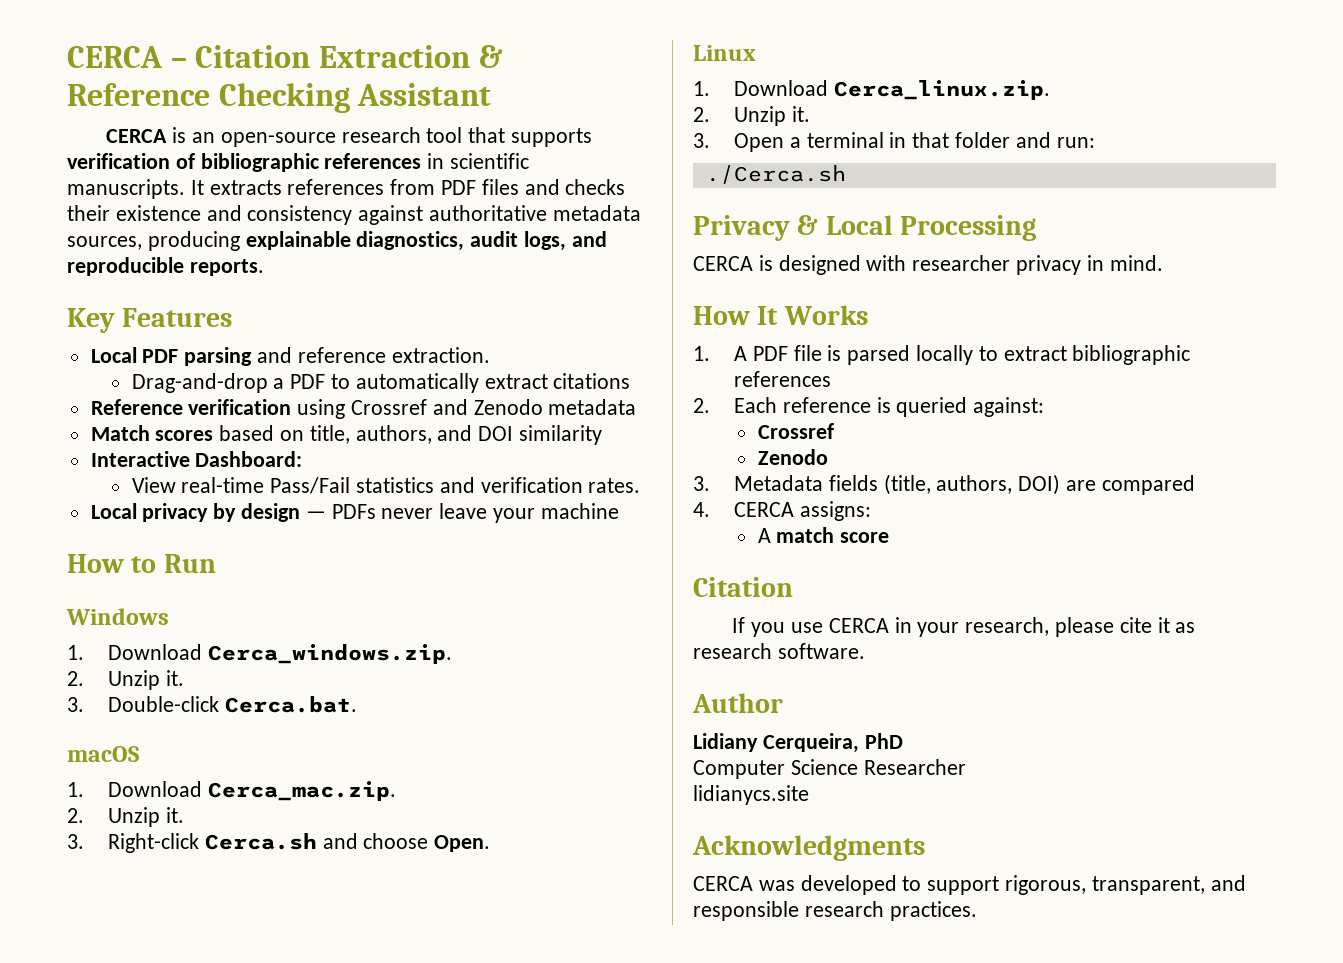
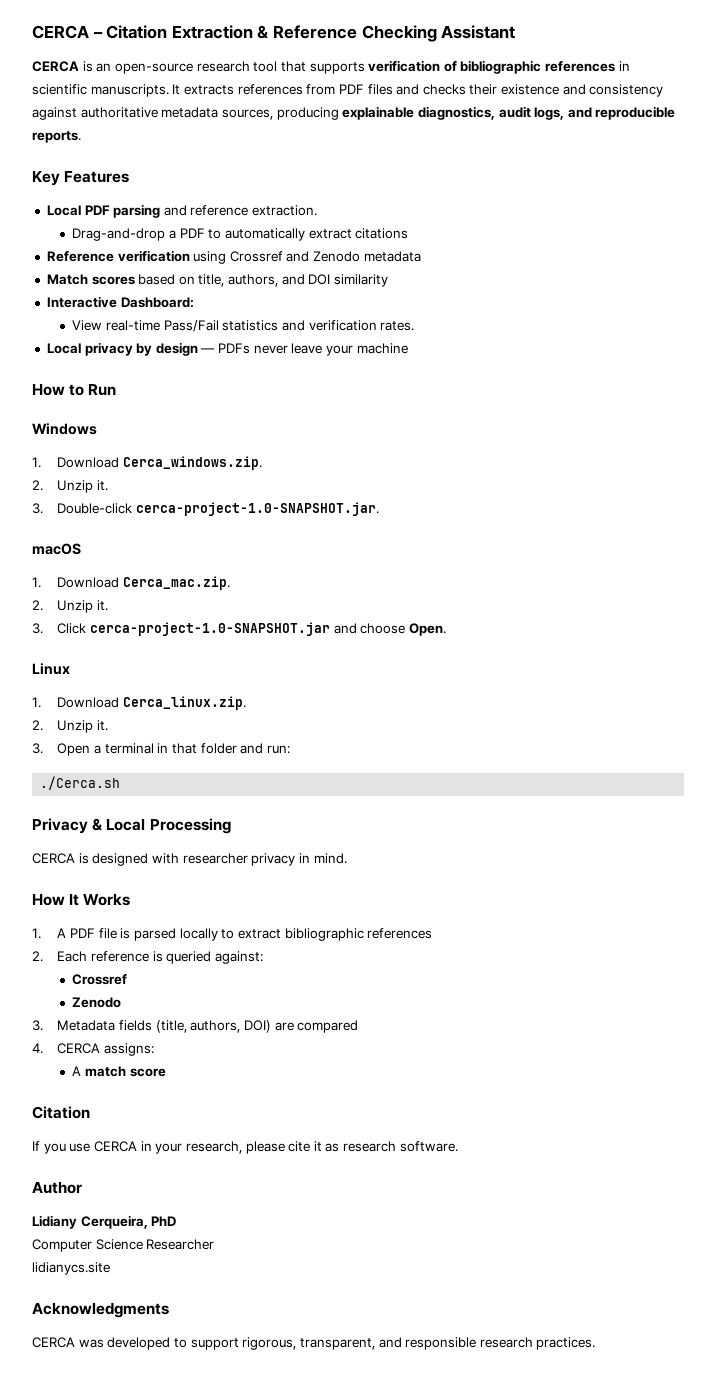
[224,696,357,713] Cerca.bat. -> [136,502,380,516] cerca-project-1.0-SNAPSHOT.jar.
[107,833,317,853] Right-click Cerca.sh -> [57,622,331,636] Click cerca-project-1.0-SNAPSHOT.jar

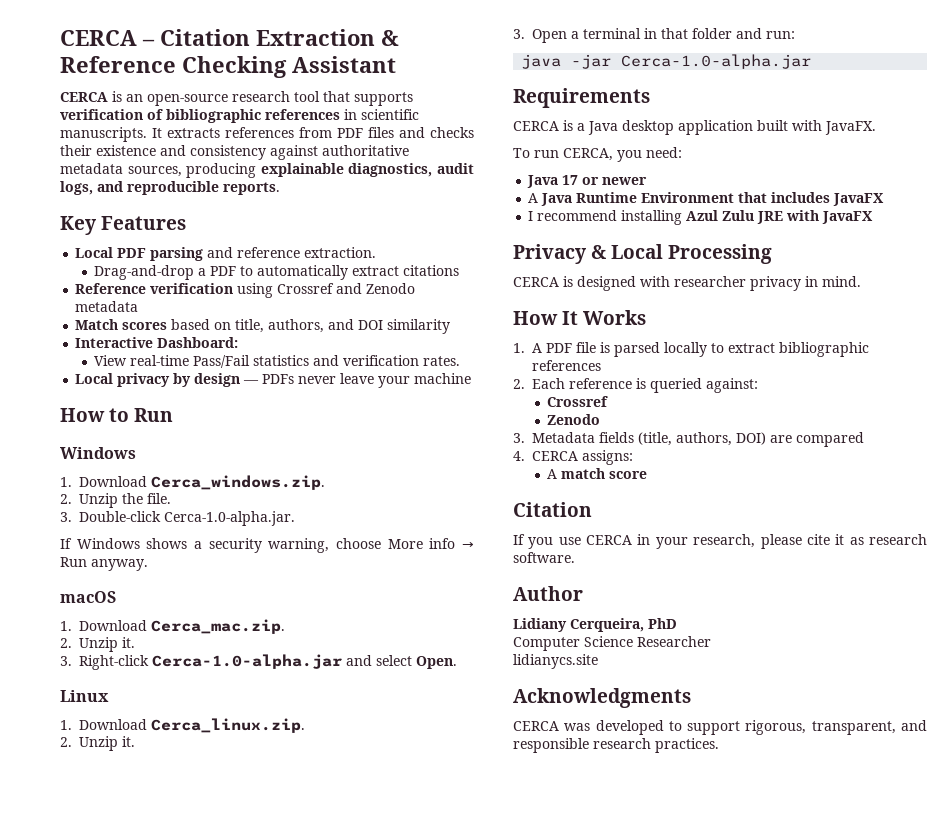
[97,480,109,491] it. -> [122,493,171,504] the file.
[136,502,380,516] cerca-project-1.0-SNAPSHOT.jar. -> [164,511,295,526] [60,538,475,553] [60,557,148,571] Cerca-1.0-alpha.jar. // If Windows shows a security warning, choose More info → Run anyway.
[57,622,406,636] Click cerca-project-1.0-SNAPSHOT.jar and choose -> [79,654,412,670] Right-click Cerca-1.0-alpha.jar and select
[40,776,121,790] ./Cerca.sh -> [521,54,812,69] [513,88,650,108] [513,120,876,135] [513,147,682,162] [527,175,648,188] [528,192,885,206] [528,210,874,225] java -jar Cerca-1.0-alpha.jar // Requirements // CERCA is a Java desktop application built with JavaFX. // To run CERCA, you need: // Java 17 or newer // A Java Runtime Environment that includes JavaFX // I recommend installing Azul Zulu JRE with JavaFX

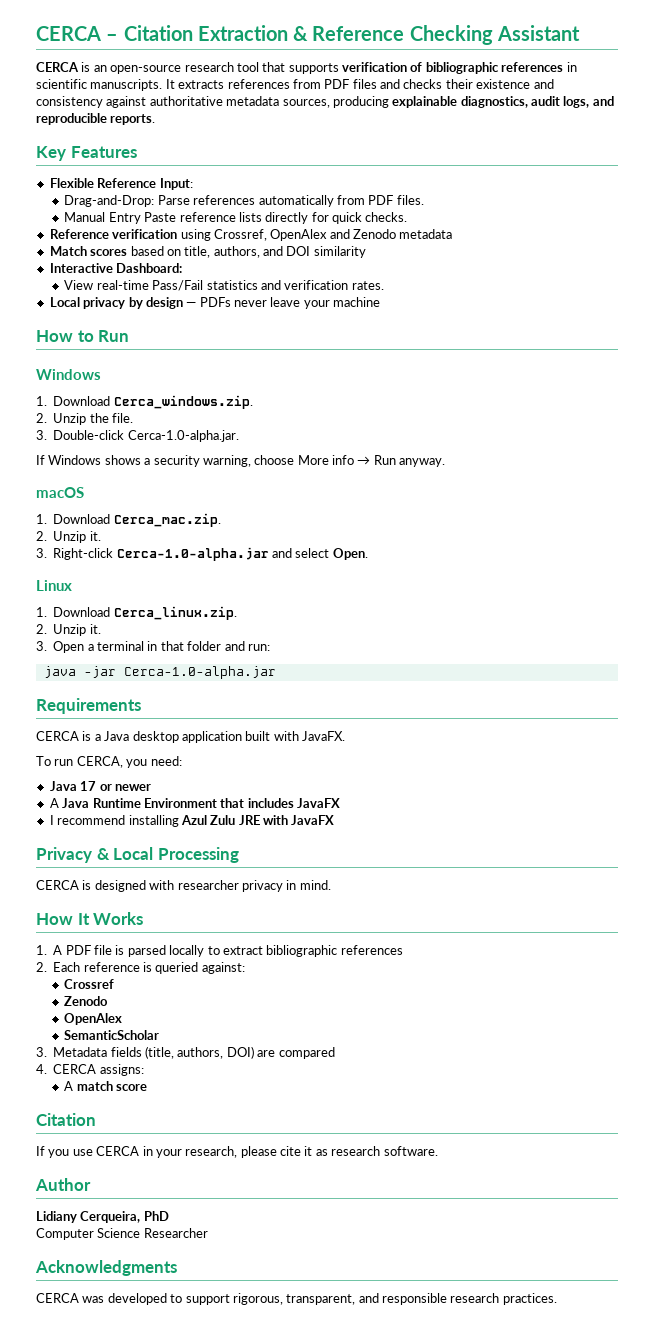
[75,247,377,261] [94,265,460,280] Local PDF parsing and reference extraction. // Drag-and-drop a PDF to automatically extract citations -> [49,178,193,190] [64,195,424,207] [64,212,408,224] Flexible Reference Input: // Drag-and-Drop: Parse references automatically from PDF files. // Manual Entry Paste reference lists directly for quick checks.
[277,283,335,294] Crossref -> [213,229,328,241] Crossref, OpenAlex
(601, 419) none -> [64,1013,123,1025] [64,1030,160,1040] // OpenAlex // SemanticScholar
[513,654,598,669] // lidianycs.site -> (208, 1233) none

